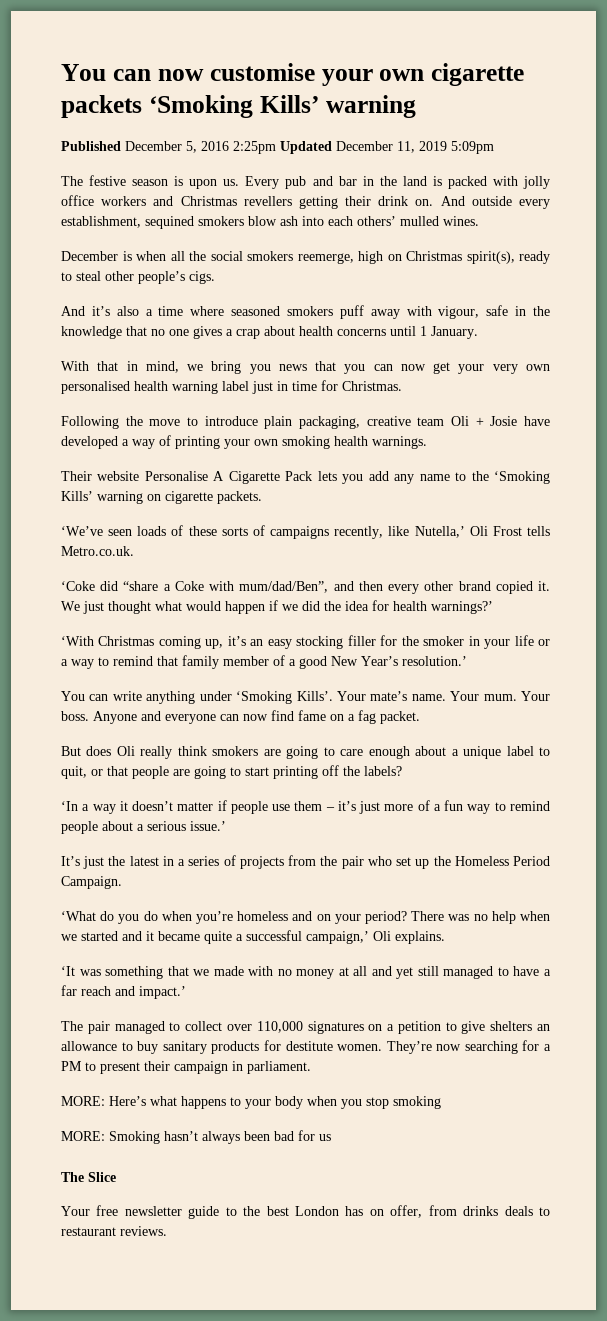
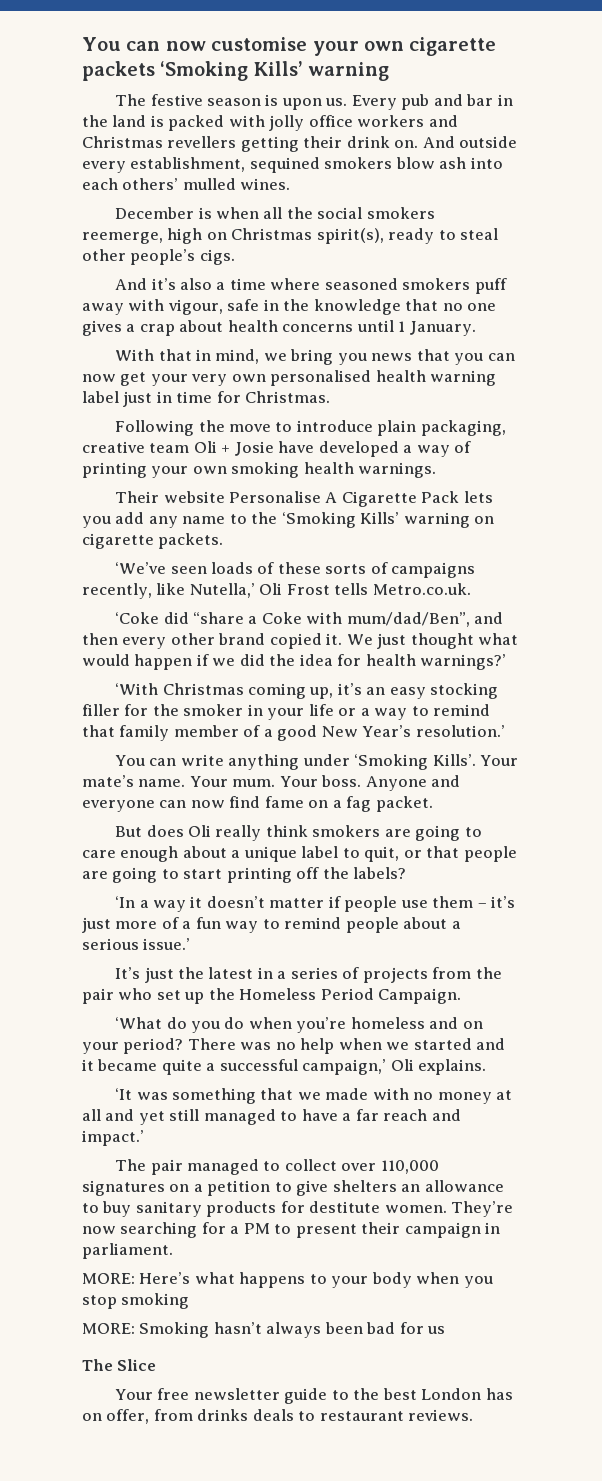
[61,141,494,154] // Published December 5, 2016 2:25pm Updated December 11, 2019 5:09pm -> (390, 71) none

